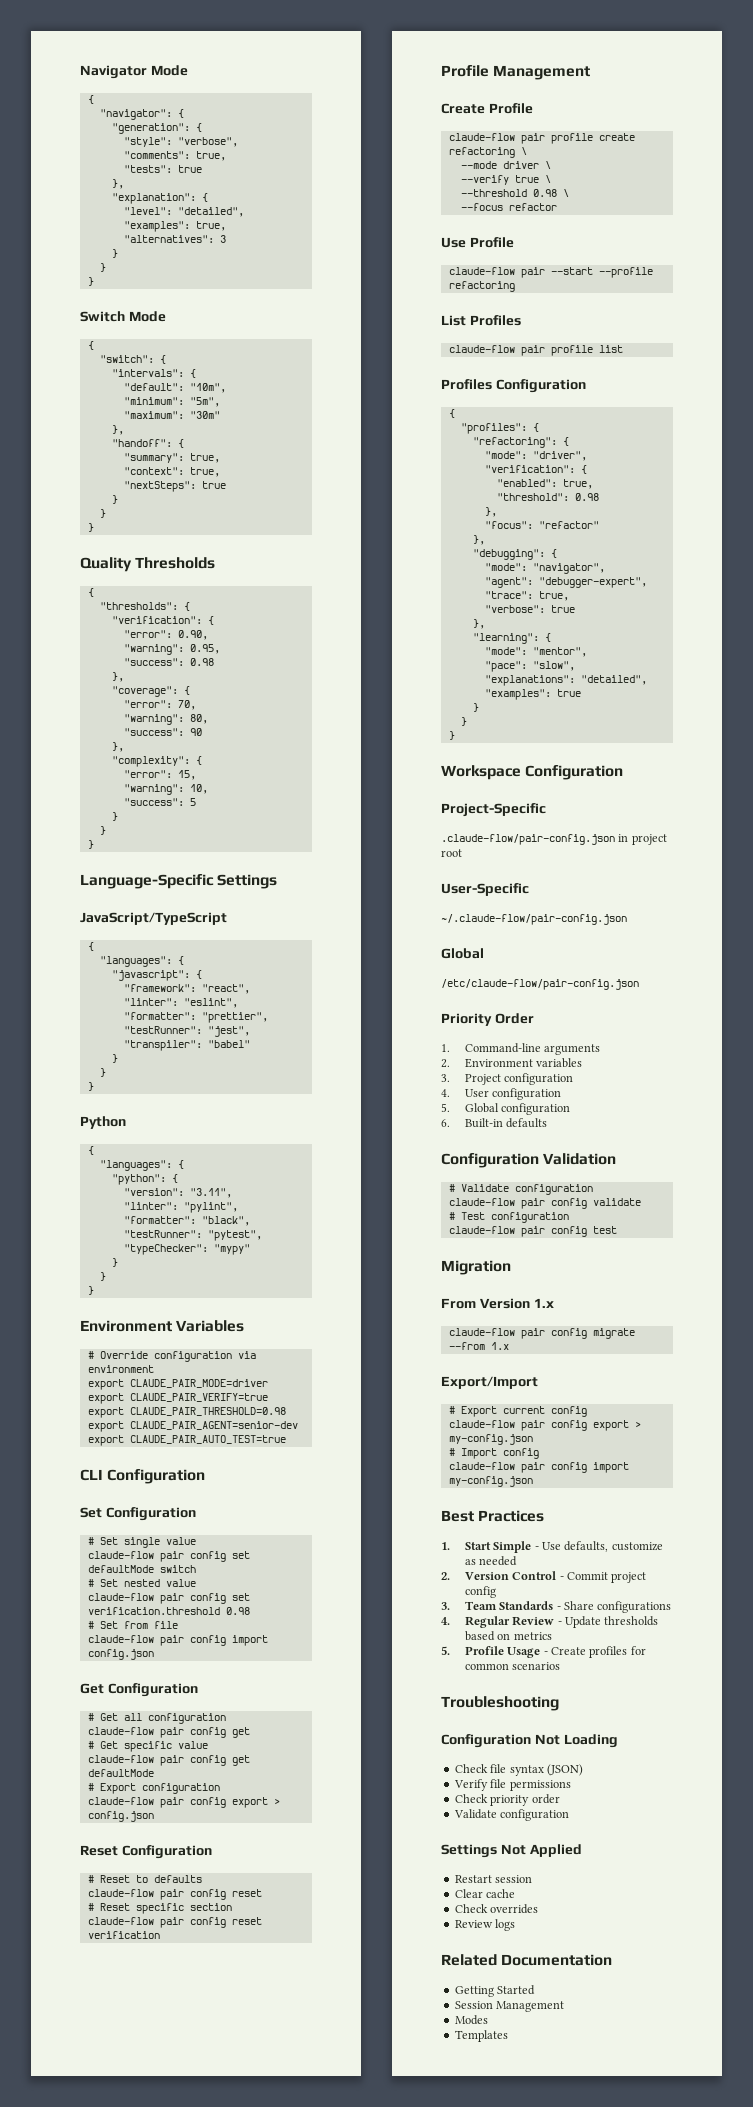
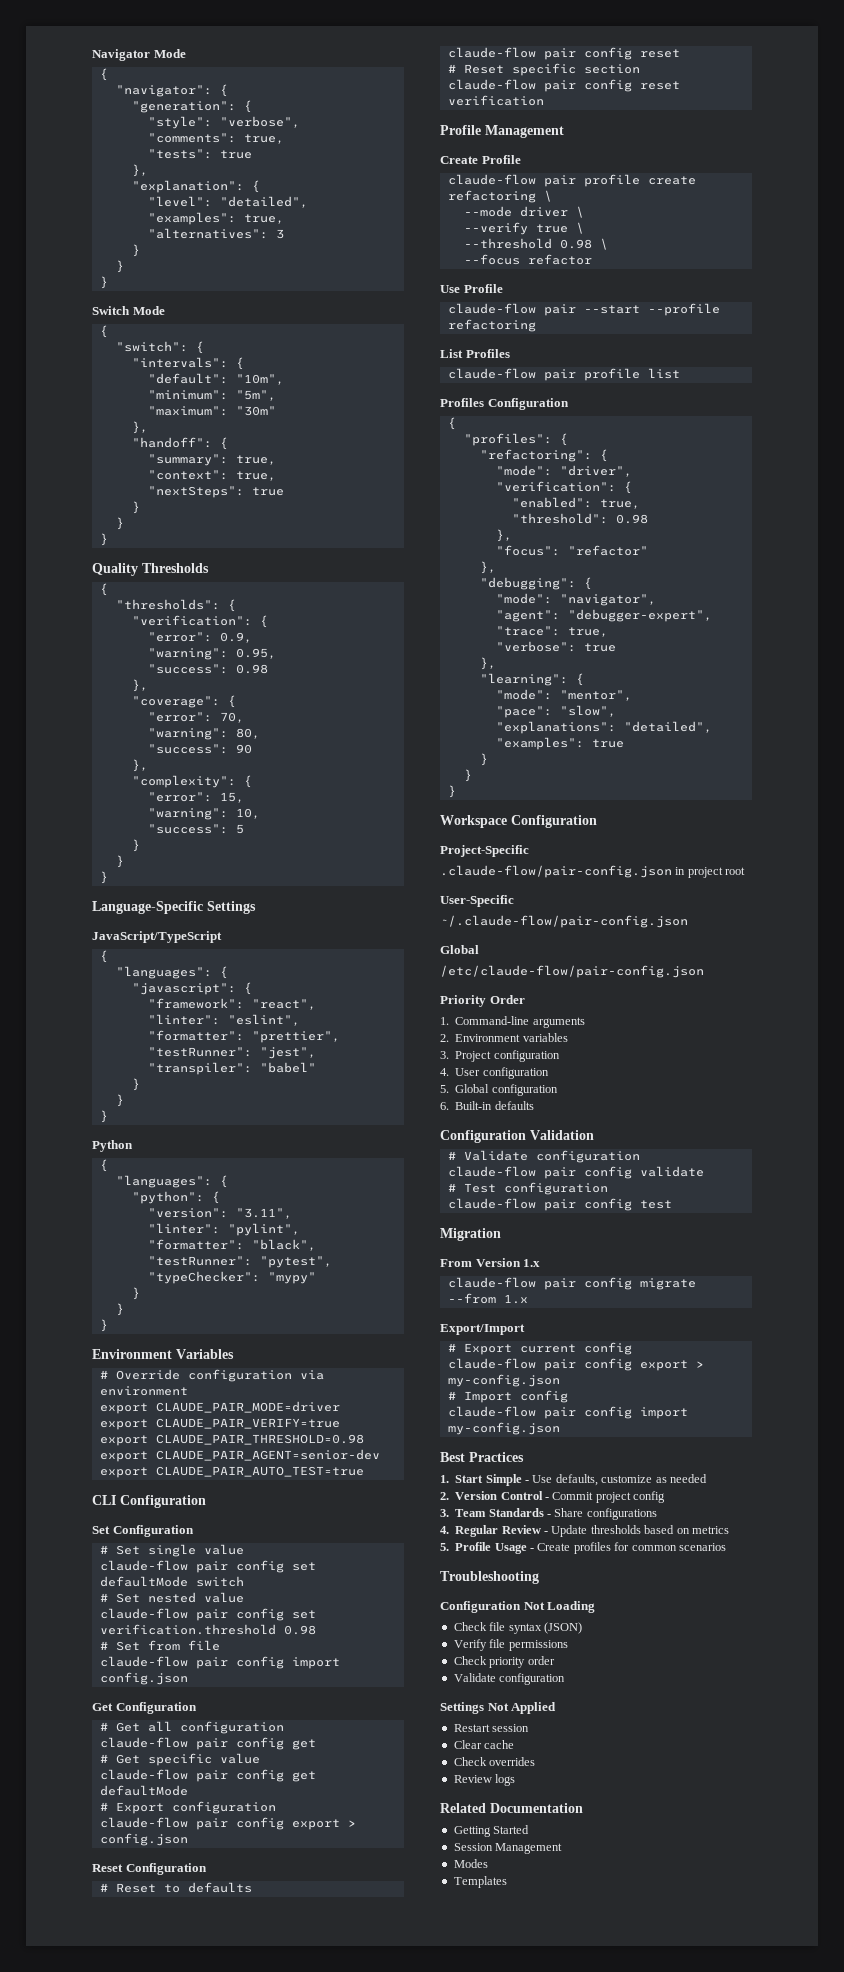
[177,630,208,640] 0.90, -> [219,632,252,643] 0.9,

